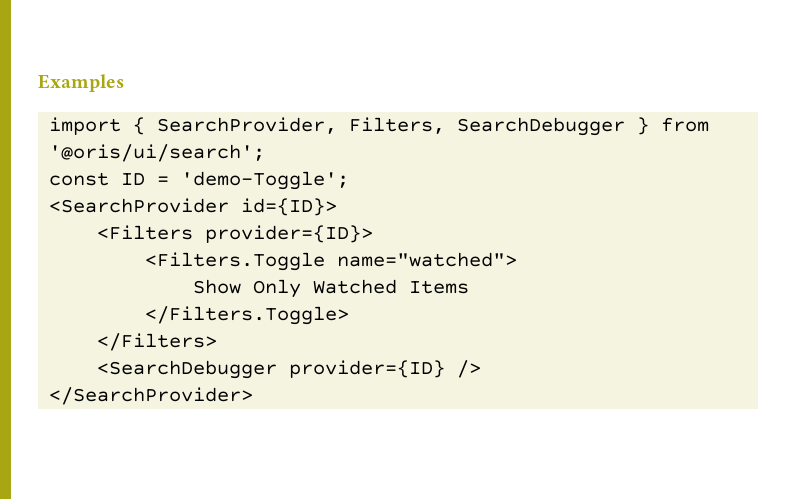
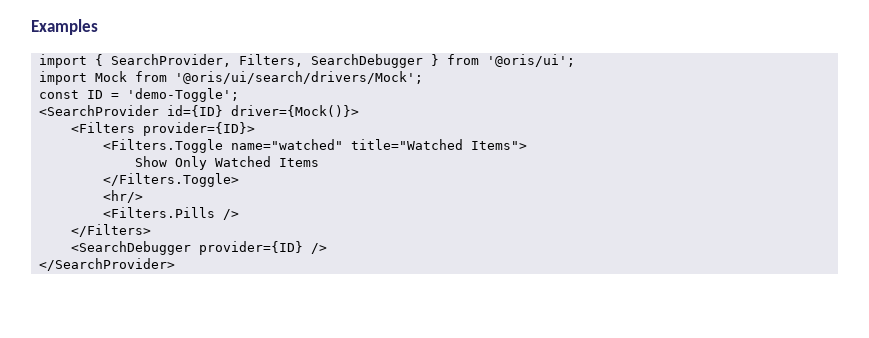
[49,144,266,162] '@oris/ui/search'; -> [487,54,576,67] [39,71,424,85] '@oris/ui'; // import Mock from '@oris/ui/search/drivers/Mock';
[241,198,338,216] id={ID}> -> [167,105,360,117] id={ID} driver={Mock()}>
[337,252,518,267] name="watched"> -> [231,139,528,150] name="watched" title="Watched Items">
(350, 315) none -> [103,190,144,203] [103,207,240,220] // <hr/> // <Filters.Pills />

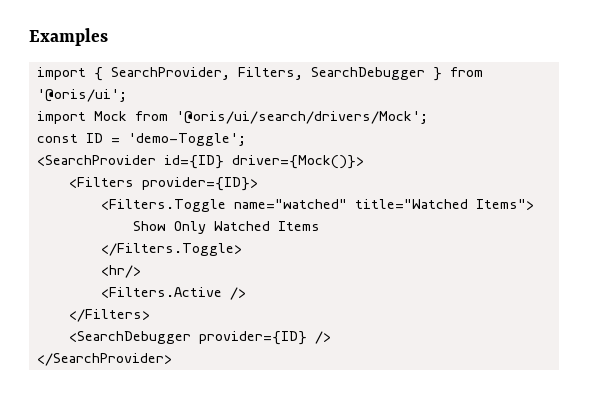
[103,207,216,218] <Filters.Pills -> [101,287,223,298] <Filters.Active

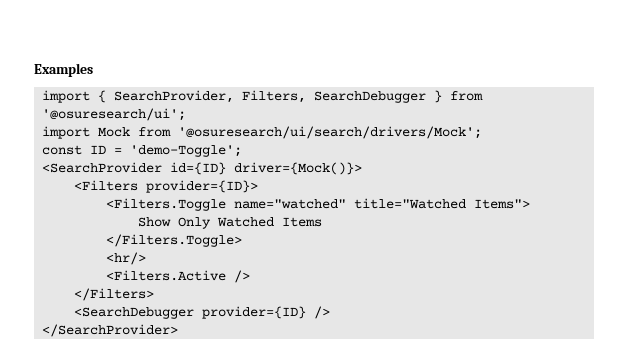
[37,89,128,102] '@oris/ui'; -> [41,108,186,121] '@osuresearch/ui';
[176,111,429,124] '@oris/ui/search/drivers/Mock'; -> [177,126,482,139] '@osuresearch/ui/search/drivers/Mock';

